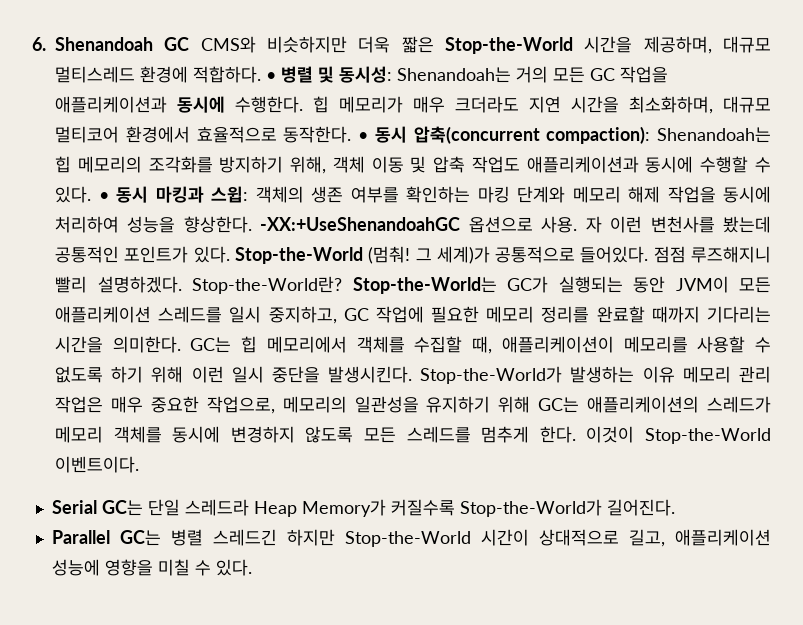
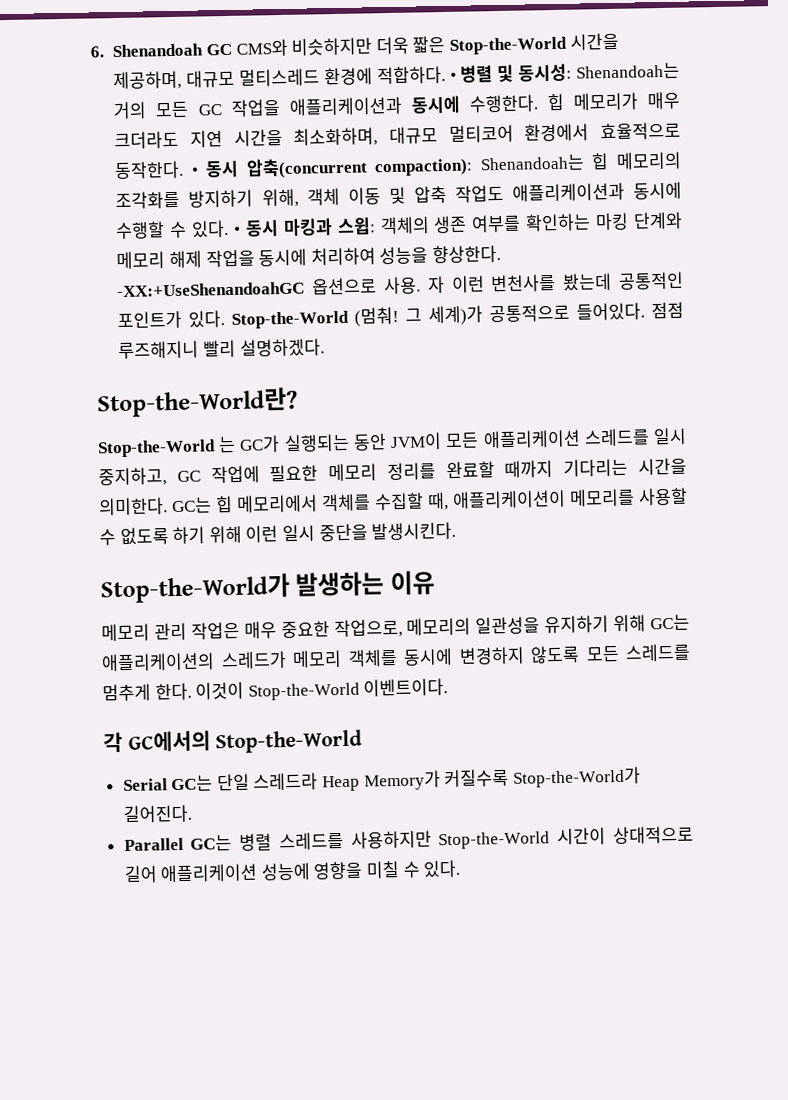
(182, 284) none -> (325, 347) //
[352,277,497,294] Stop-the-World는 -> [97,435,237,458] // Stop-the-World 는
(413, 374) none -> (457, 531) //
(675, 374) none -> (435, 583) //
(139, 464) none -> [103,729,363,754] // 각 GC에서의 Stop-the-World
[212,529,335,546] 스레드긴 하지만 -> [278,830,432,851] 스레드를 사용하지만
[628,529,665,547] 길고, -> [123,865,158,884] 길어

